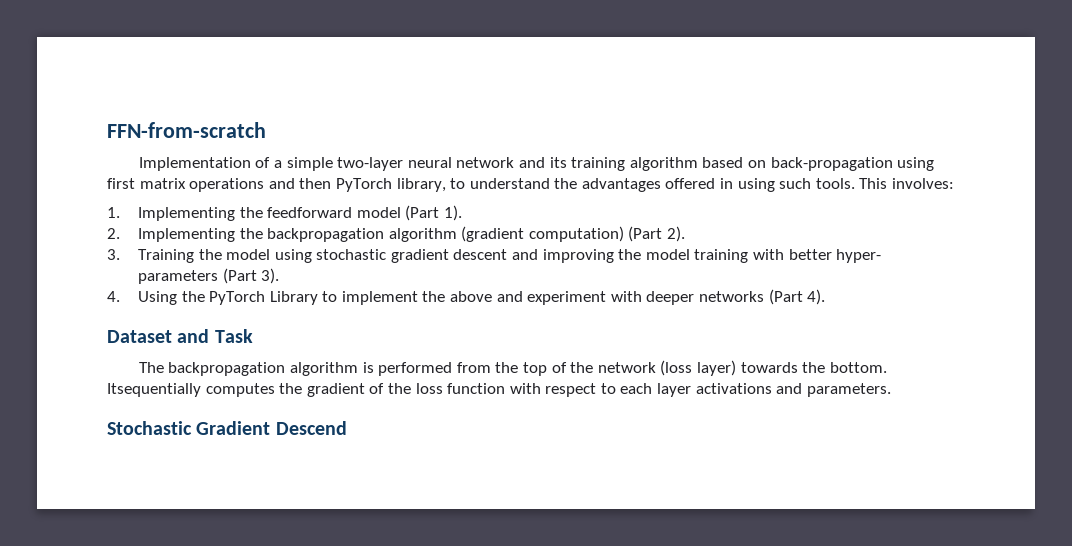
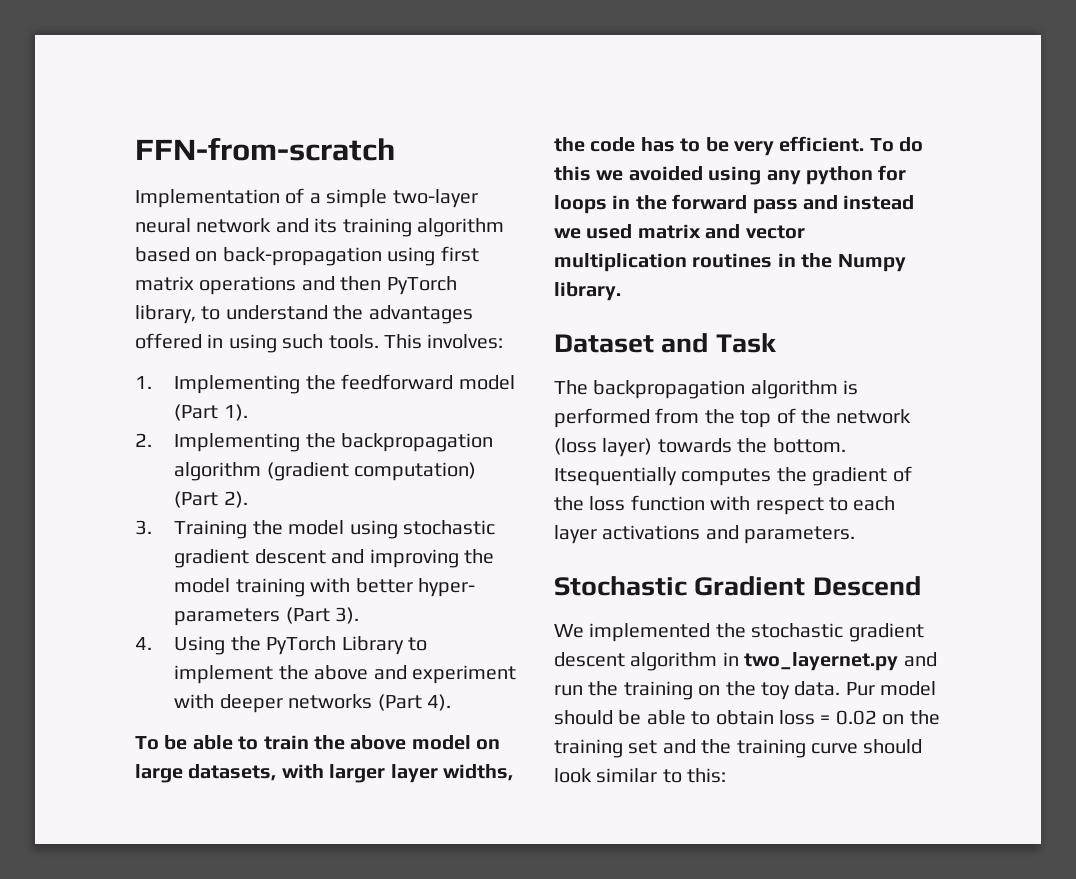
(826, 297) none -> [135,735,501,750] [135,764,513,783] [554,136,924,156] [554,165,907,185] [554,194,915,214] [554,224,805,239] [554,253,906,272] [554,282,621,301] // To be able to train the above model on large datasets, with larger layer widths, the code has to be very efficient. To do this we avoided using any python for loops in the forward pass and instead we used matrix and vector multiplication routines in the Numpy library.
(347, 428) none -> [554,623,924,642] [554,652,937,671] [554,681,937,700] [554,710,940,725] [554,739,923,758] [554,768,727,783] // We implemented the stochastic gradient descent algorithm in two_layernet.py and run the training on the toy data. Pur model should be able to obtain loss = 0.02 on the training set and the training curve should look similar to this:

